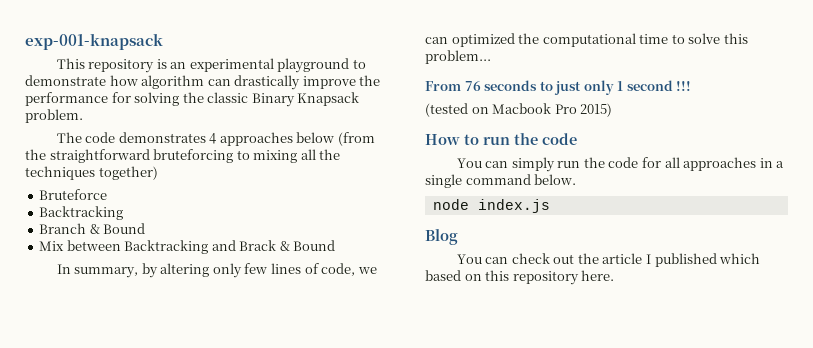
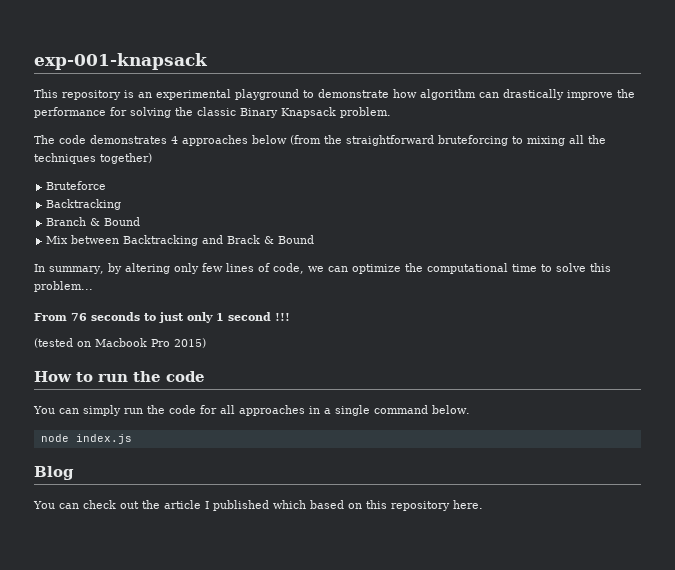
[451,33,515,47] optimized -> [351,264,401,274] optimize

